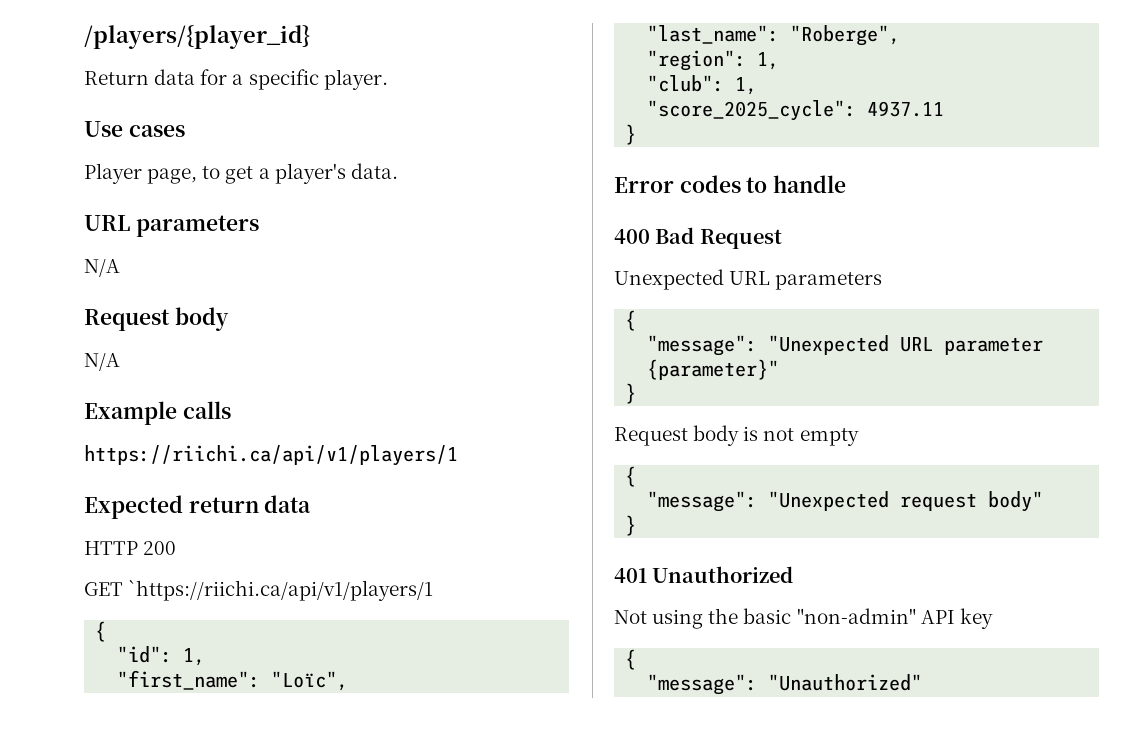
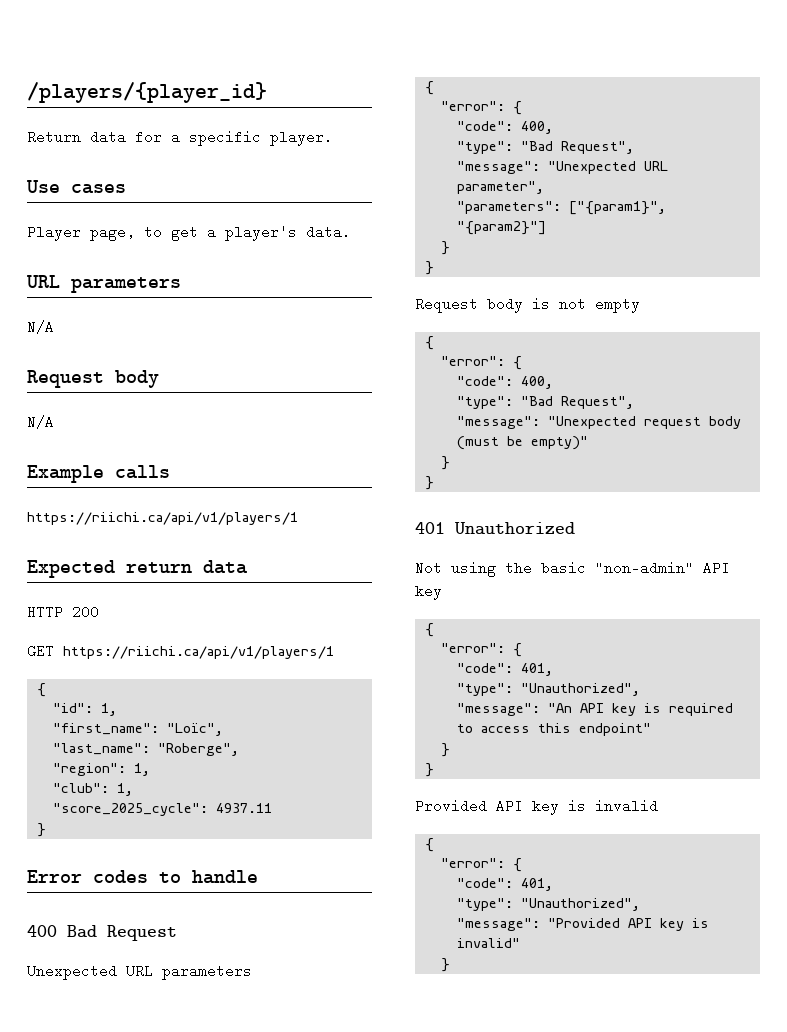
[128,580,434,601] `https://riichi.ca/api/v1/players/1 -> [63,646,334,659] https://riichi.ca/api/v1/players/1
[647,335,1044,356] [647,359,780,380] "message": "Unexpected URL parameter {parameter}" -> [440,101,522,115] [456,121,553,134] [456,141,634,154] [456,161,668,174] [456,181,544,194] [456,201,666,215] [456,221,546,235] [440,241,450,255] "error": { // "code": 400, // "type": "Bad Request", // "message": "Unexpected URL parameter", // "parameters": ["{param1}", "{param2}"] // }
[647,491,1044,512] "message": "Unexpected request body" -> [440,356,522,370] [456,376,553,389] [456,396,634,409] [456,416,741,429] [456,436,588,450] [440,456,450,470] "error": { // "code": 400, // "type": "Bad Request", // "message": "Unexpected request body (must be empty)" // }
[647,674,923,695] "message": "Unauthorized" -> [440,643,522,657] [456,663,553,676] [456,683,640,696] [456,703,733,716] [456,723,651,736] [440,743,450,757] [424,763,434,777] [415,799,658,815] [424,838,434,852] [440,858,522,872] [456,878,553,891] [456,898,640,911] [456,918,709,931] [456,938,520,948] [440,958,450,972] "error": { // "code": 401, // "type": "Unauthorized", // "message": "An API key is required to access this endpoint" // } // } // Provided API key is invalid // { // "error": { // "code": 401, // "type": "Unauthorized", // "message": "Provided API key is invalid" // }

